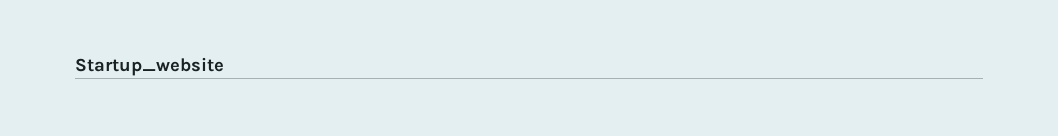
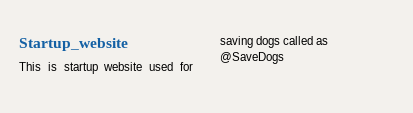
(224, 66) none -> [19,62,193,74] [220,36,329,48] [220,52,284,64] // This is startup website used for saving dogs called as @SaveDogs

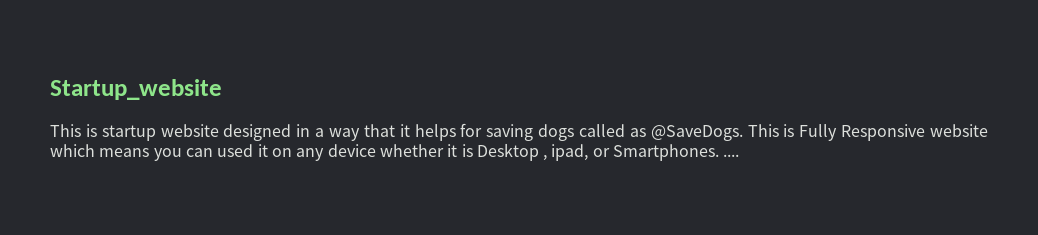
[149,62,174,71] used -> [223,124,456,141] designed in a way that it helps
[220,52,284,64] @SaveDogs -> [650,124,988,141] [50,143,740,161] @SaveDogs. This is Fully Responsive website which means you can used it on any device whether it is Desktop , ipad, or Smartphones. ....

